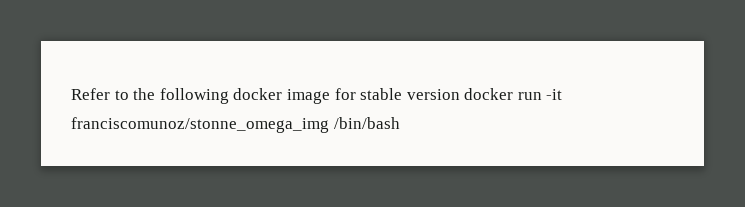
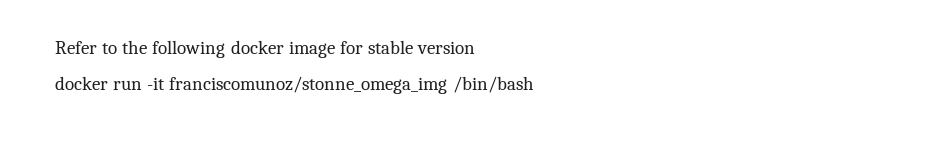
(460, 94) none -> (476, 47) //

